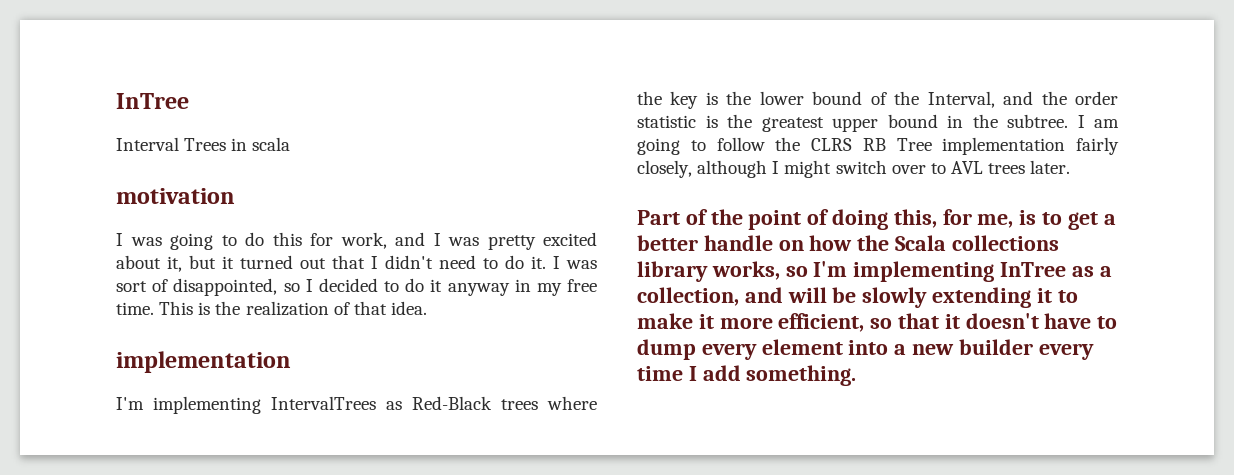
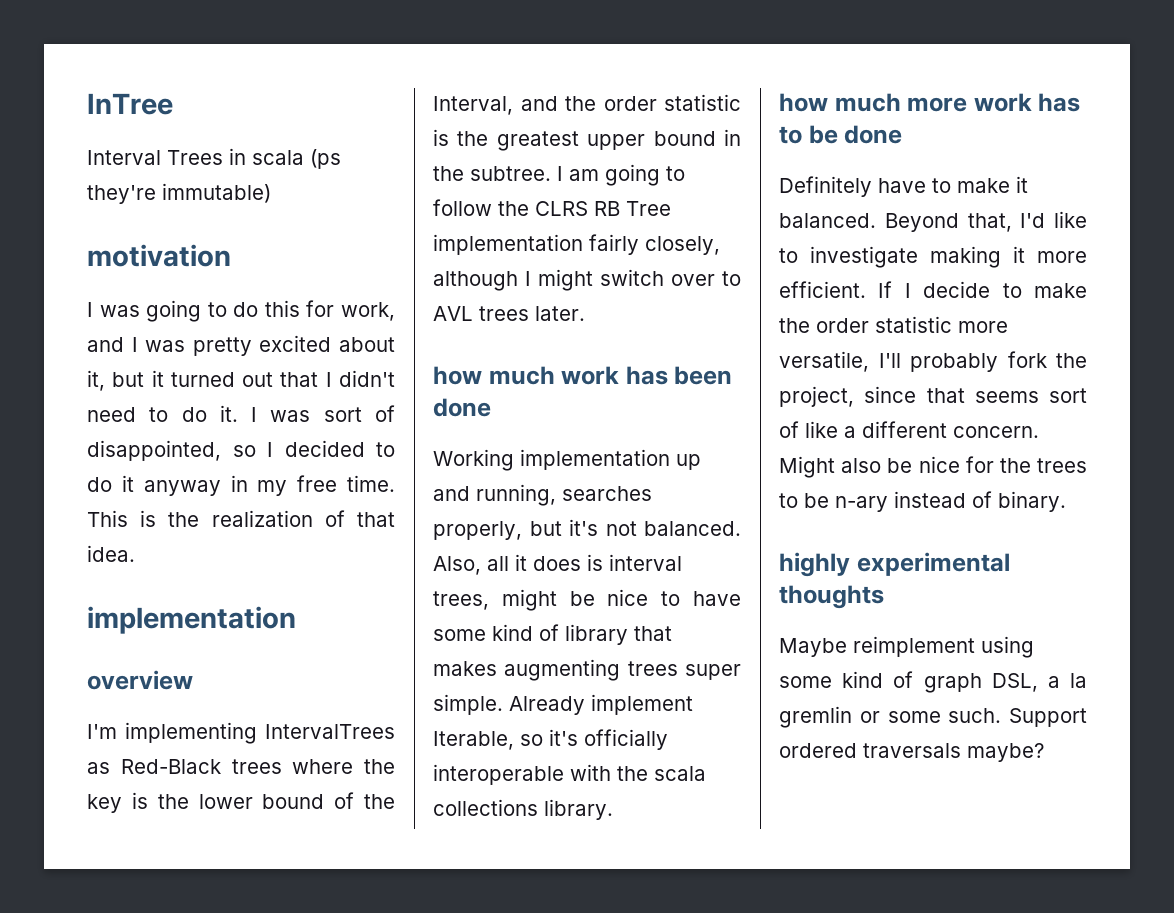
(291, 144) none -> [310,149,341,169] [87,183,271,204] (ps they're immutable)
(291, 362) none -> [87,670,193,690] // overview
[637,209,1116,230] [637,235,1059,251] [637,261,1112,282] [637,287,1078,308] [637,313,1118,332] [637,339,1094,360] [637,365,857,386] Part of the point of doing this, for me, is to get a better handle on how the Scala collections library works, so I'm implementing InTree as a collection, and will be slowly extending it to make it more efficient, so that it doesn't have to dump every element into a new builder every time I add something. -> [433,366,733,385] [433,398,491,417] [433,449,701,471] [433,484,652,506] [433,519,741,540] [433,554,682,575] [433,589,741,611] [433,624,672,645] [433,659,741,681] [433,694,693,715] [433,729,668,750] [433,764,706,785] [433,799,613,820] [779,93,1081,112] [779,125,903,144] [779,176,1028,197] [779,211,1087,232] [779,246,1087,268] [779,281,1087,298] [779,316,1008,333] [779,351,1087,372] [779,386,1087,407] [779,421,1039,438] [779,456,1087,478] [779,491,1066,512] [779,552,1010,577] [779,585,884,609] [779,636,1034,658] [779,671,1087,693] [779,706,1087,728] [779,743,1044,762] how much work has been done // Working implementation up and running, searches properly, but it's not balanced. Also, all it does is interval trees, might be nice to have some kind of library that makes augmenting trees super simple. Already implement Iterable, so it's officially interoperable with the scala collections library. // how much more work has to be done // Definitely have to make it balanced. Beyond that, I'd like to investigate making it more efficient. If I decide to make the order statistic more versatile, I'll probably fork the project, since that seems sort of like a different concern. Might also be nice for the trees to be n-ary instead of binary. // highly experimental thoughts // Maybe reimplement using some kind of graph DSL, a la gremlin or some such. Support ordered traversals maybe?

